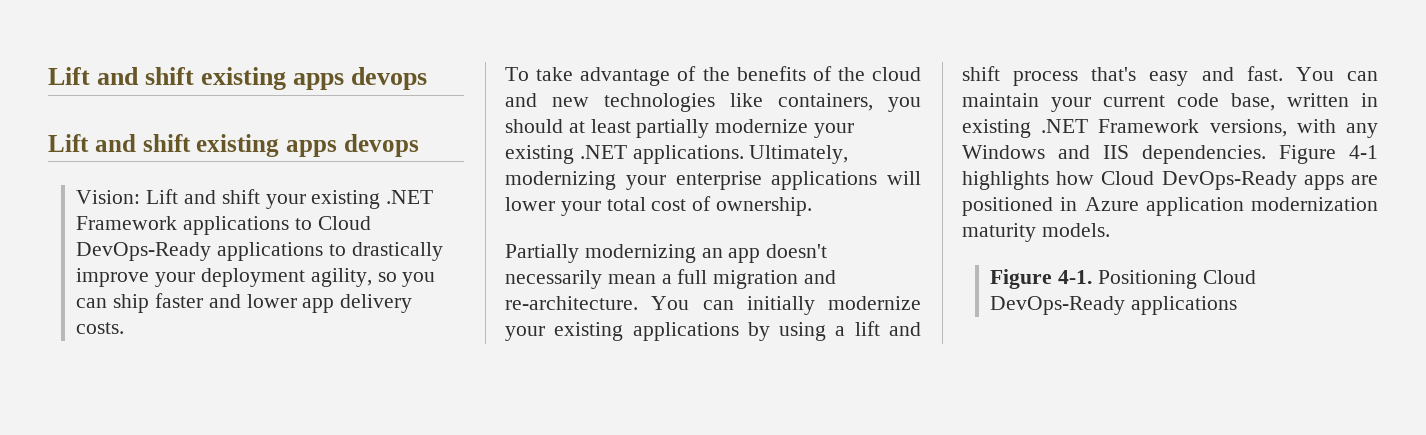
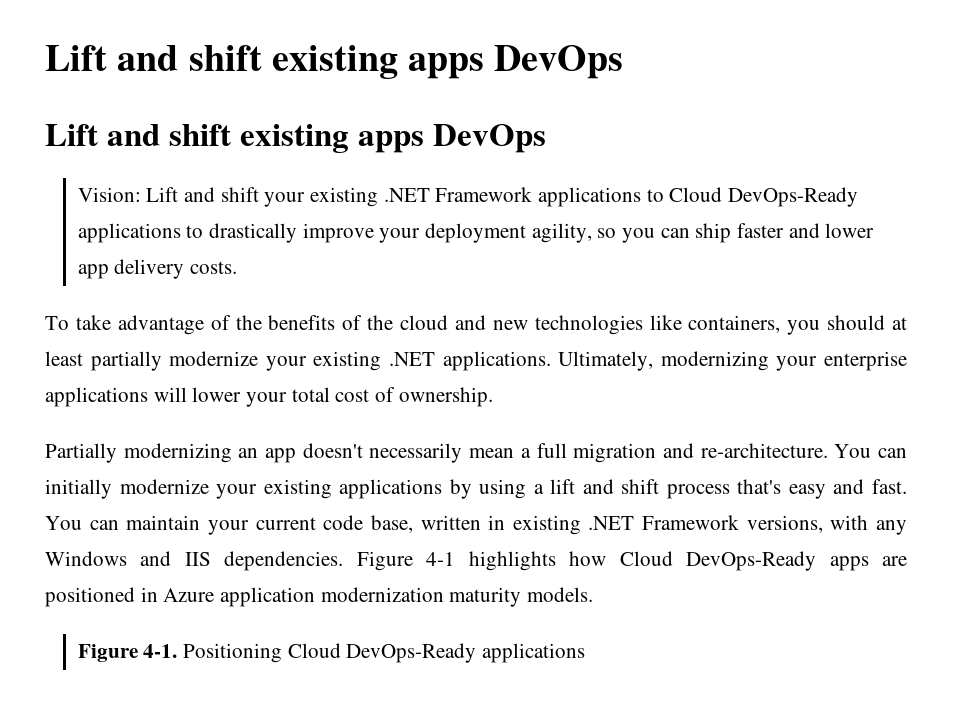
[48,67,428,90] [48,134,419,157] Lift and shift existing apps devops // Lift and shift existing apps devops -> [45,45,624,79] [45,124,546,153] Lift and shift existing apps DevOps // Lift and shift existing apps DevOps

